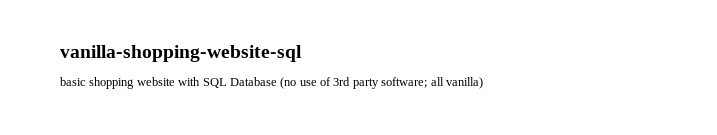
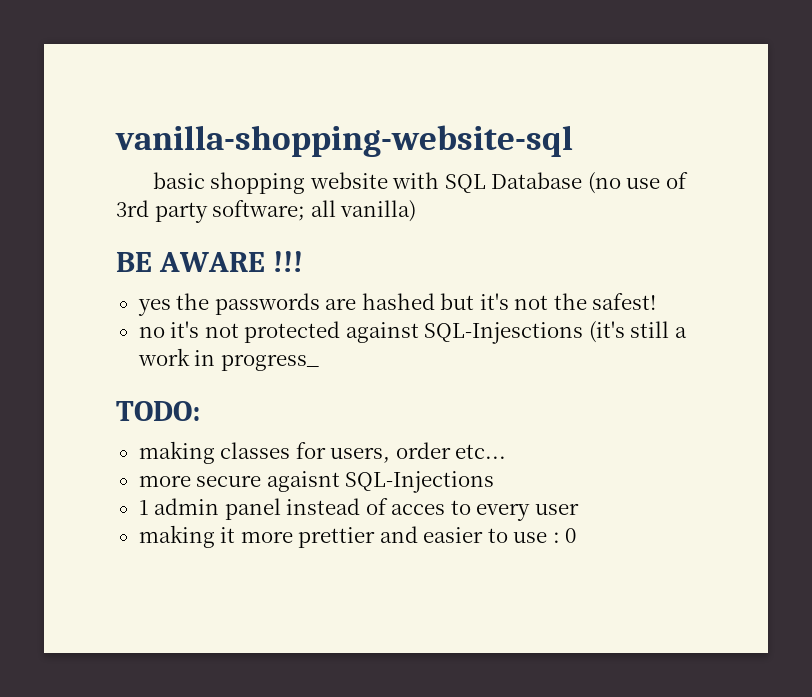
(483, 83) none -> [116,251,303,272] [137,293,657,316] [138,321,687,344] [137,348,319,371] [116,401,200,421] [138,441,507,464] [138,471,495,493] [138,498,579,521] [138,525,577,548] // BE AWARE !!! // yes the passwords are hashed but it's not the safest! // no it's not protected against SQL-Injesctions (it's still a work in progress_ // TODO: // making classes for users, order etc... // more secure agaisnt SQL-Injections // 1 admin panel instead of acces to every user // making it more prettier and easier to use : 0

